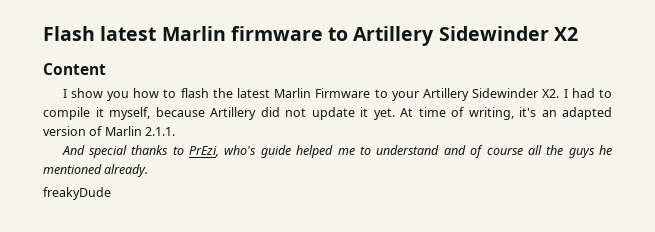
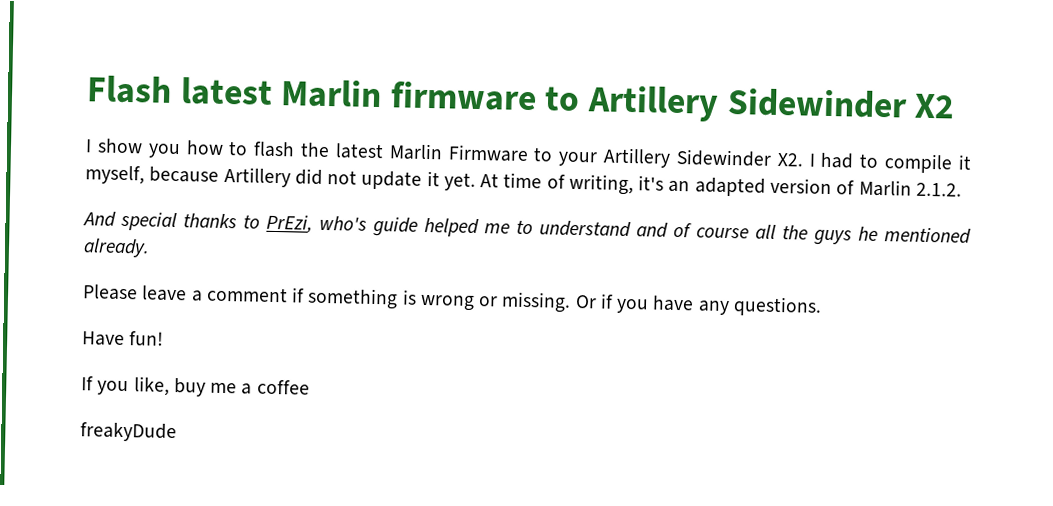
[43,63,106,75] // Content -> (956, 106) none
[145,127,176,136] 2.1.1. -> [915,182,962,197] 2.1.2.
(149, 170) none -> [82,284,822,317] [82,331,165,347] [81,376,310,397] // Please leave a comment if something is wrong or missing. Or if you have any questions. // Have fun! // If you like, buy me a coffee

